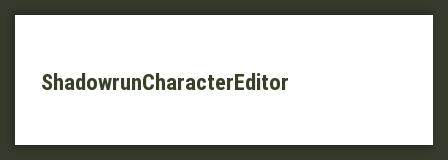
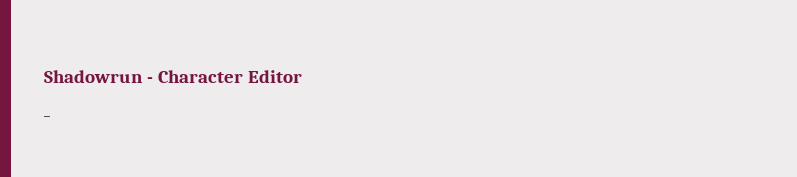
[41,73,289,90] ShadowrunCharacterEditor -> [44,70,302,83] [44,115,50,117] Shadowrun - Character Editor // _

